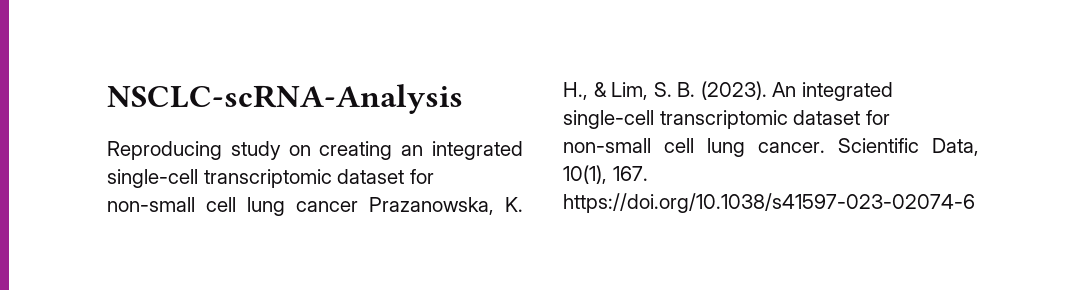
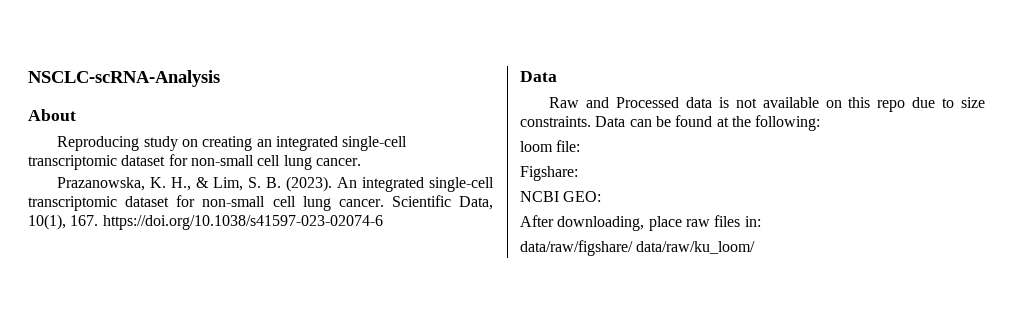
(463, 99) none -> [28,109,76,121] // About
[296,201,358,212] cancer -> [315,158,361,166] cancer. //
(975, 203) none -> [520,71,557,82] [549,97,985,112] [520,115,821,131] [520,140,581,152] [520,166,578,181] [520,191,602,202] [520,215,761,231] [520,240,756,256] // Data // Raw and Processed data is not available on this repo due to size constraints. Data can be found at the following: // loom file: // Figshare: // NCBI GEO: // After downloading, place raw files in: // data/raw/figshare/ data/raw/ku_loom/

